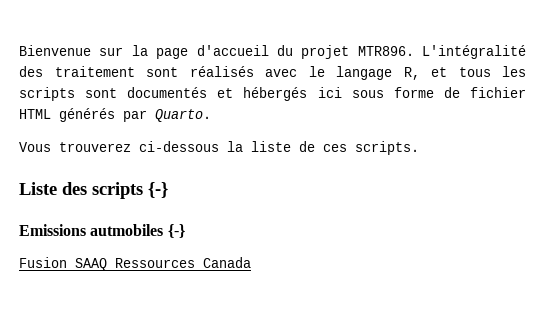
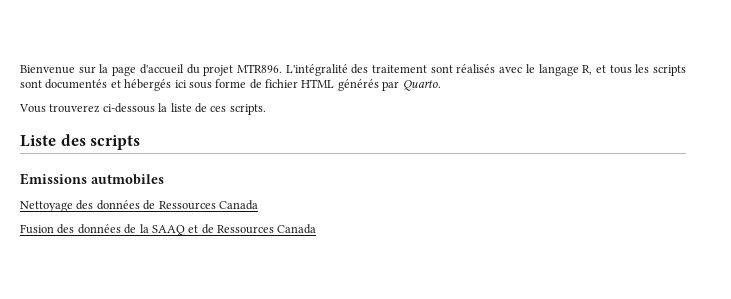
[148,182,168,198] {-} -> (141, 142) none
[167,224,185,238] [19,257,107,271] {-} // Fusion SAAQ -> [20,200,258,212] [20,224,214,236] // Nettoyage des données de Ressources Canada // Fusion des données de la SAAQ et de

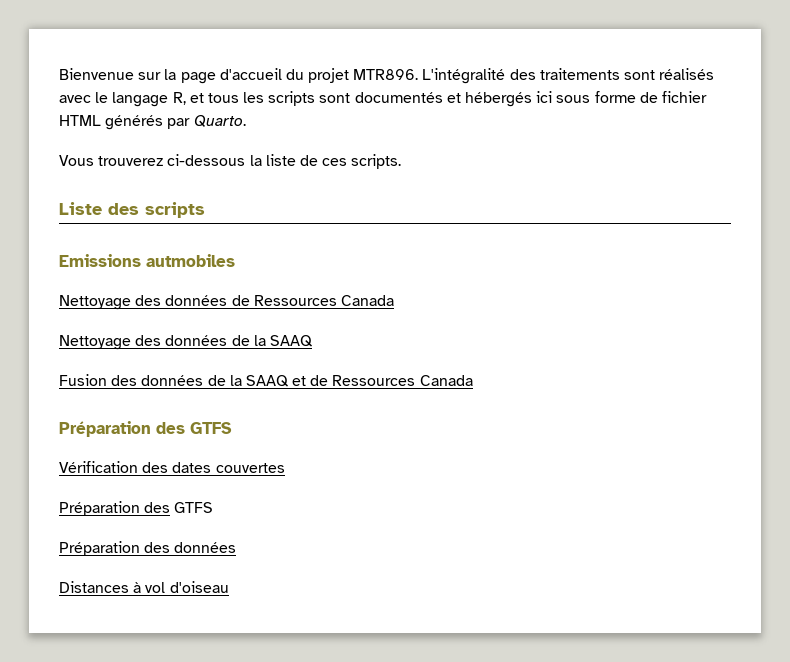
[371,65,427,73] traitement -> [539,68,620,80] traitements
(258, 205) none -> [59,335,313,350] // Nettoyage des données de la SAAQ
(317, 229) none -> [59,421,232,437] [59,461,285,473] [59,501,214,516] [59,541,237,556] [59,581,229,593] // Préparation des GTFS // Vérification des dates couvertes // Préparation des GTFS // Préparation des données // Distances à vol d'oiseau

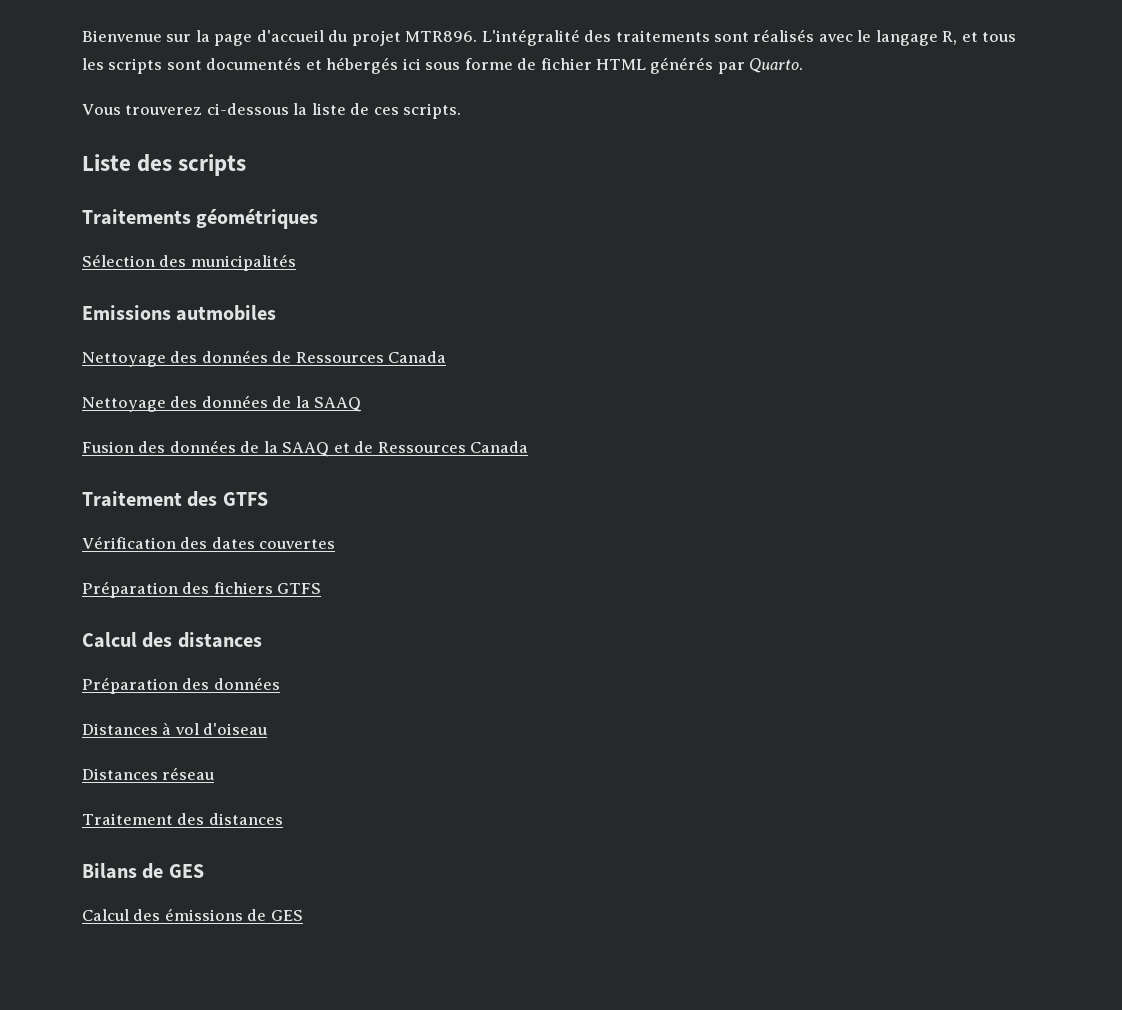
(205, 210) none -> [82,209,319,229] [82,254,296,271] // Traitements géométriques // Sélection des municipalités
[59,421,151,437] Préparation -> [82,491,182,507] Traitement
[174,502,214,513] GTFS -> [213,582,322,594] [82,632,262,648] fichiers GTFS // Calcul des distances
(229, 587) none -> [82,767,215,780] [82,813,283,825] [82,863,204,879] [82,908,303,921] // Distances réseau // Traitement des distances // Bilans de GES // Calcul des émissions de GES

